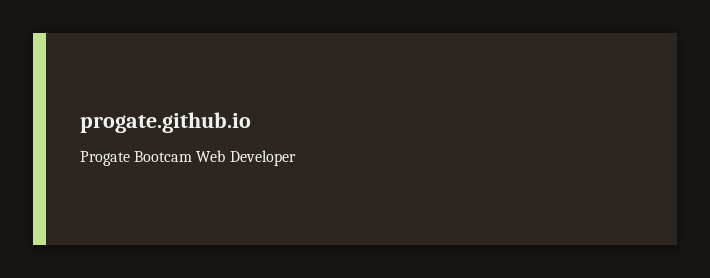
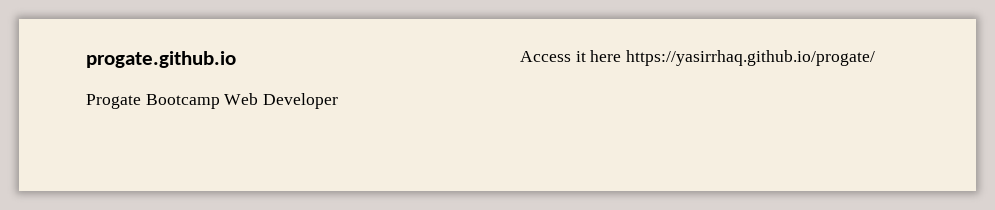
[134,151,193,162] Bootcam -> [145,94,220,109] Bootcamp
(296, 158) none -> [520,50,876,66] // Access it here https://yasirrhaq.github.io/progate/

